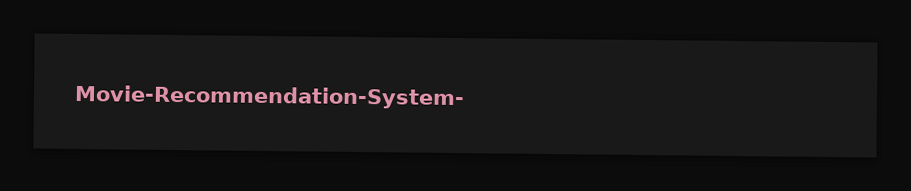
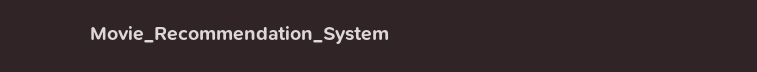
[74,84,465,110] Movie-Recommendation-System- -> [90,26,389,44] Movie_Recommendation_System

